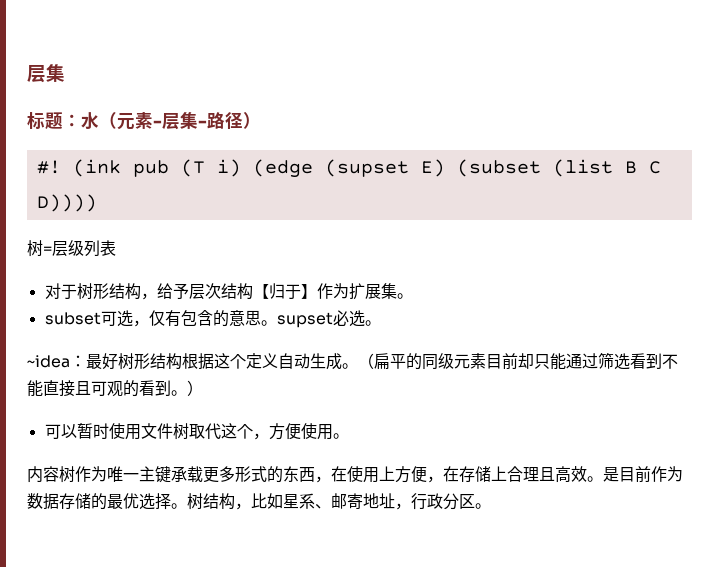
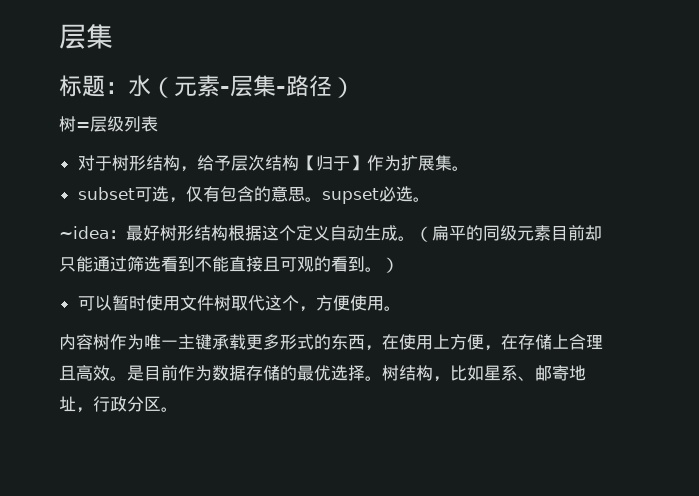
[36,159,661,178] [36,194,97,212] // #! (ink pub (T i) (edge (supset E) (subset (list B C D)))) -> (355, 87) none

